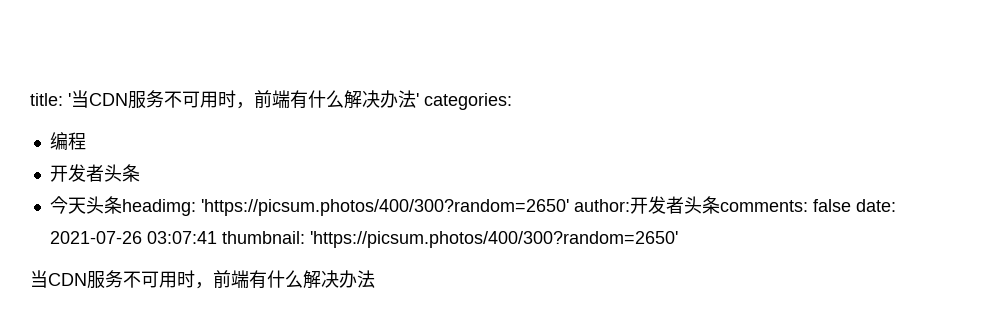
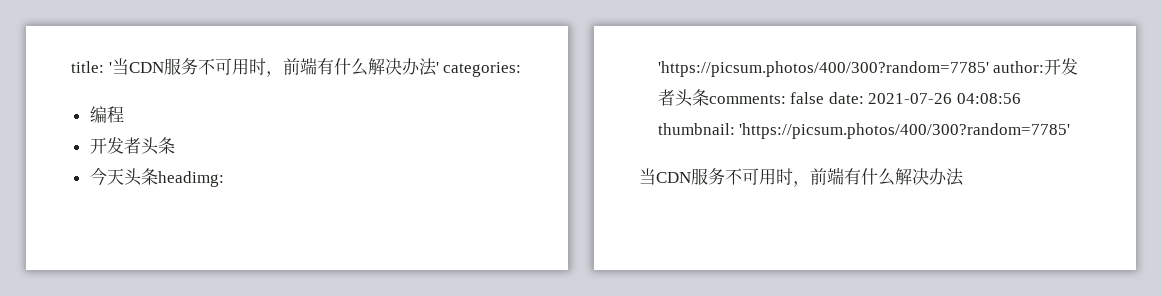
[200,199,569,216] 'https://picsum.photos/400/300?random=2650' -> [657,61,989,77] 'https://picsum.photos/400/300?random=7785'
[146,231,678,248] 03:07:41 thumbnail: 'https://picsum.photos/400/300?random=2650' -> [957,93,1022,104] [657,123,1071,139] 04:08:56 thumbnail: 'https://picsum.photos/400/300?random=7785'

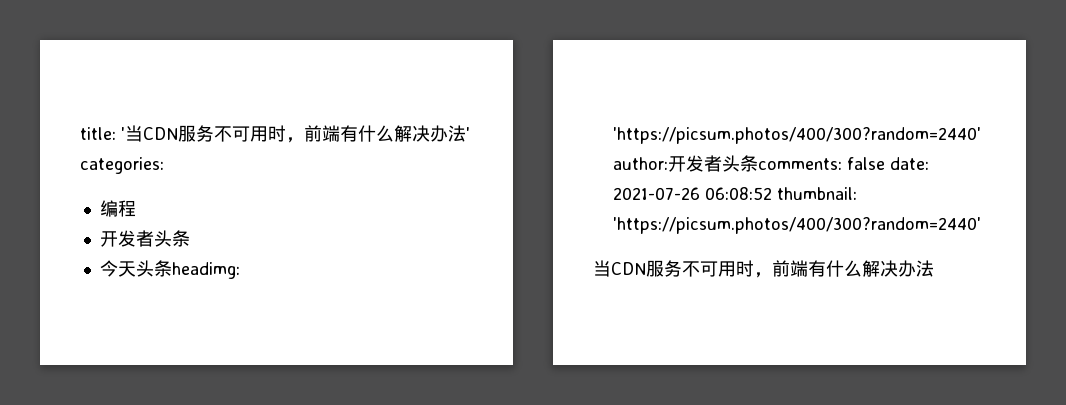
[657,61,989,77] 'https://picsum.photos/400/300?random=7785' -> [612,127,981,144] 'https://picsum.photos/400/300?random=2440'
[957,93,1022,104] [657,123,1071,139] 04:08:56 thumbnail: 'https://picsum.photos/400/300?random=7785' -> [704,187,857,200] [612,217,981,234] 06:08:52 thumbnail: 'https://picsum.photos/400/300?random=2440'

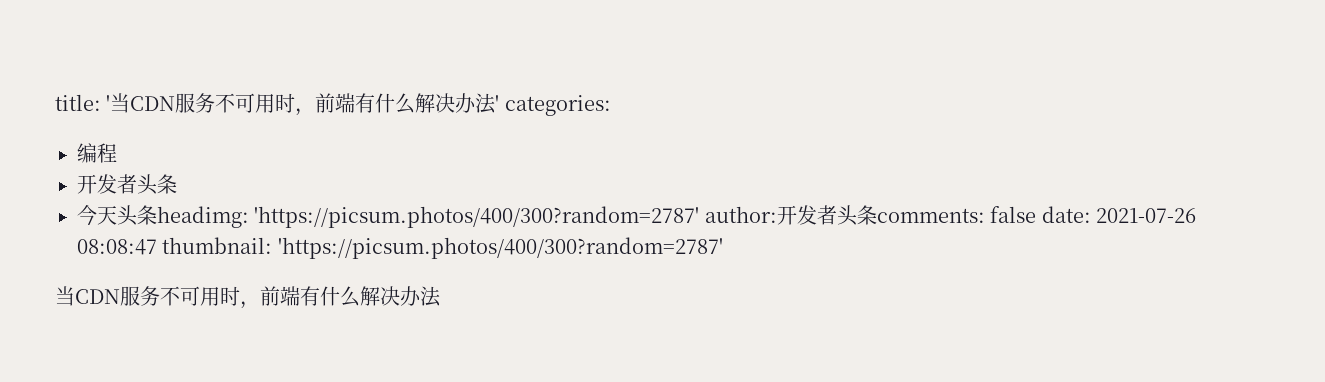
[612,127,981,144] 'https://picsum.photos/400/300?random=2440' -> [254,206,700,228] 'https://picsum.photos/400/300?random=2787'
[704,187,857,200] [612,217,981,234] 06:08:52 thumbnail: 'https://picsum.photos/400/300?random=2440' -> [77,237,723,259] 08:08:47 thumbnail: 'https://picsum.photos/400/300?random=2787'

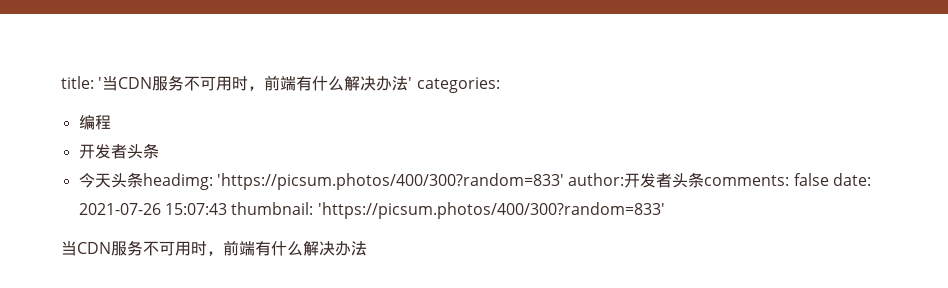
[254,206,700,228] 'https://picsum.photos/400/300?random=2787' -> [216,173,564,190] 'https://picsum.photos/400/300?random=833'
[77,237,723,259] 08:08:47 thumbnail: 'https://picsum.photos/400/300?random=2787' -> [164,202,665,219] 15:07:43 thumbnail: 'https://picsum.photos/400/300?random=833'

